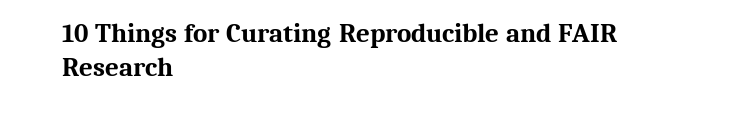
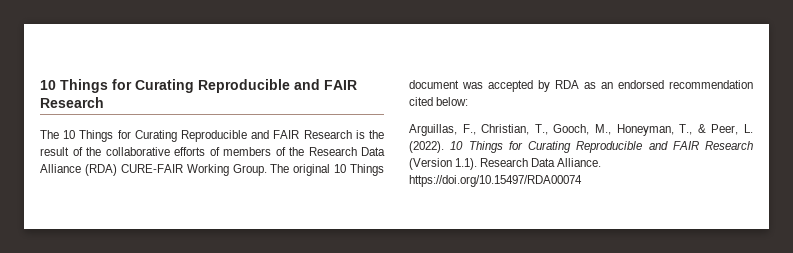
[62,23,618,48] [62,57,173,76] 10 Things for Curating Reproducible and FAIR Research -> [40,79,357,93] [40,97,104,108] [40,130,384,142] [40,147,385,156] [40,164,384,176] [409,80,753,92] [409,97,469,106] [409,124,753,136] [409,141,753,153] [409,158,602,170] [409,175,582,187] 10 Things for Curating Reproducible and FAIR Research // The 10 Things for Curating Reproducible and FAIR Research is the result of the collaborative efforts of members of the Research Data Alliance (RDA) CURE-FAIR Working Group. The original 10 Things document was accepted by RDA as an endorsed recommendation cited below: // Arguillas, F., Christian, T., Gooch, M., Honeyman, T., & Peer, L. (2022). 10 Things for Curating Reproducible and FAIR Research (Version 1.1). Research Data Alliance. https://doi.org/10.15497/RDA00074

